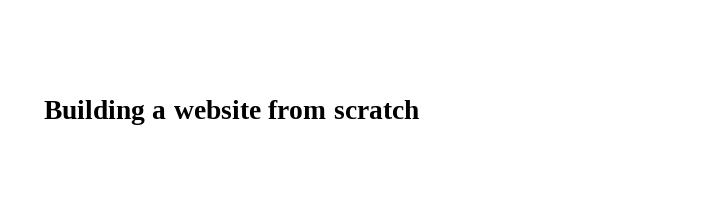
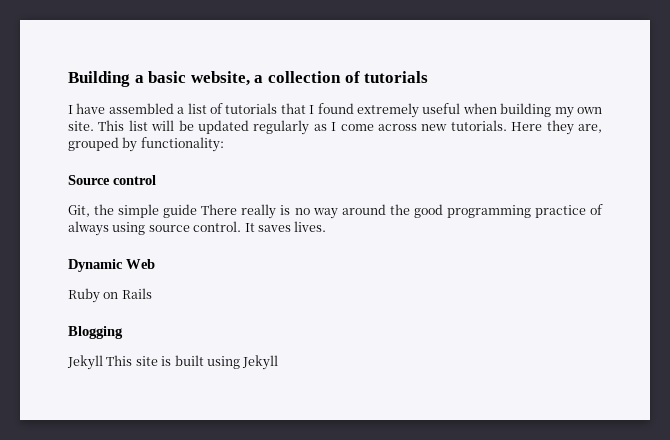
[173,100,419,119] website from scratch -> [148,71,429,86] [68,103,602,118] [68,120,602,135] [68,137,224,152] [68,175,156,185] [68,204,603,219] [68,221,327,236] [68,259,155,272] [68,288,152,303] [68,326,123,339] [67,355,279,370] basic website, a collection of tutorials // I have assembled a list of tutorials that I found extremely useful when building my own site. This list will be updated regularly as I come across new tutorials. Here they are, grouped by functionality: // Source control // Git, the simple guide There really is no way around the good programming practice of always using source control. It saves lives. // Dynamic Web // Ruby on Rails // Blogging // Jekyll This site is built using Jekyll

